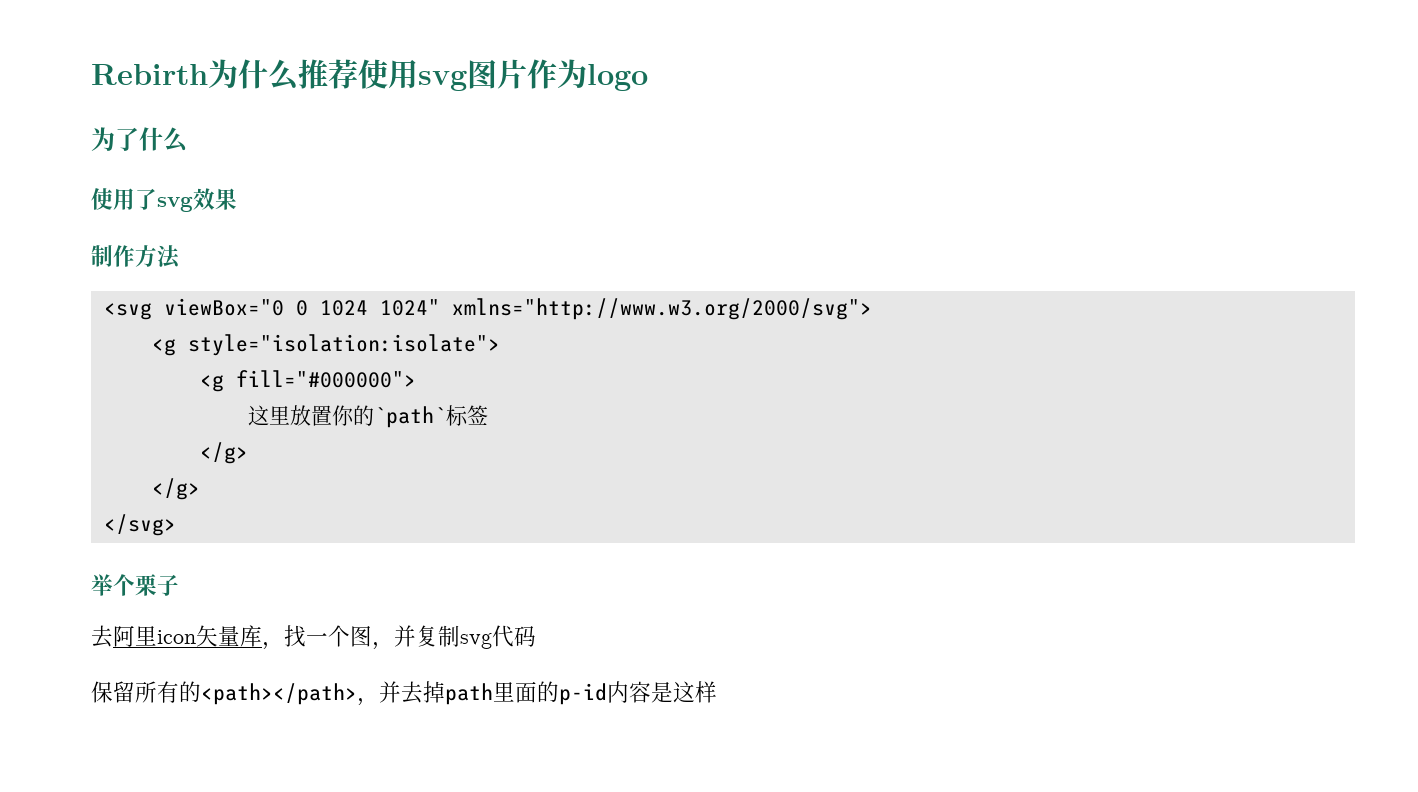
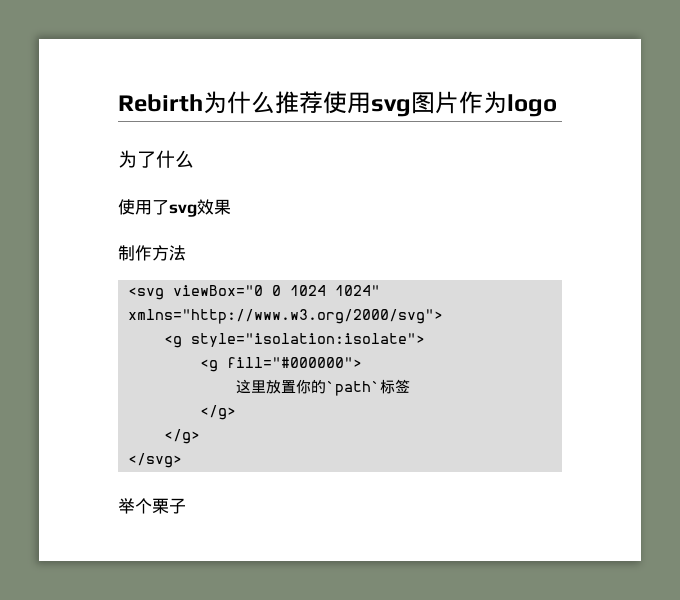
[91,625,536,650] [91,681,717,706] // 去阿里icon矢量库，找一个图，并复制svg代码 // 保留所有的<path></path>，并去掉path里面的p-id内容是这样 -> (186, 506) none

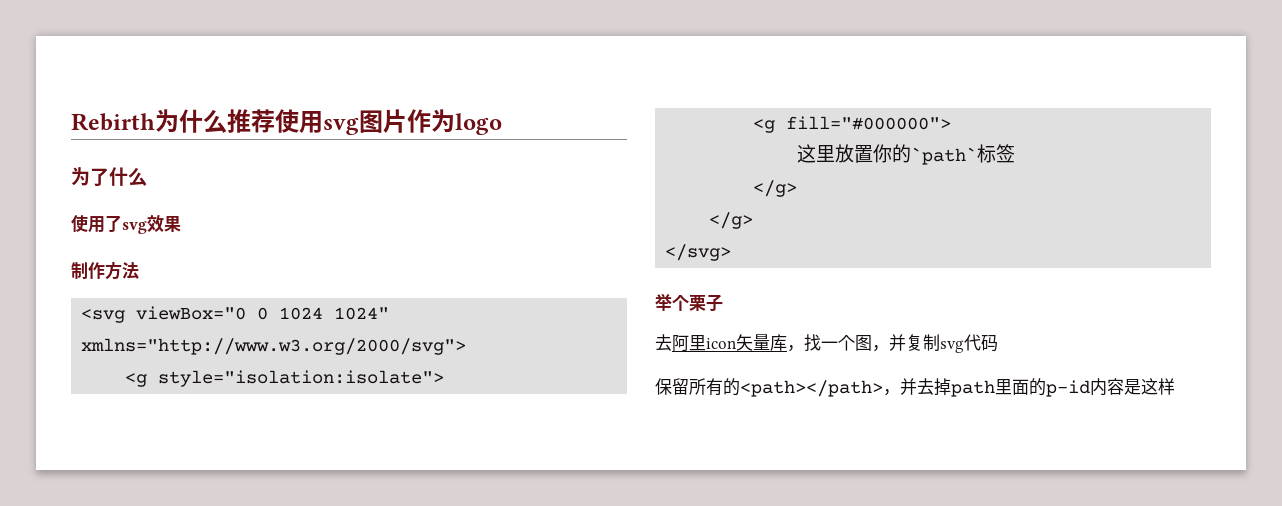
(186, 506) none -> [655,334,998,353] [655,378,1175,397] // 去阿里icon矢量库，找一个图，并复制svg代码 // 保留所有的<path></path>，并去掉path里面的p-id内容是这样

